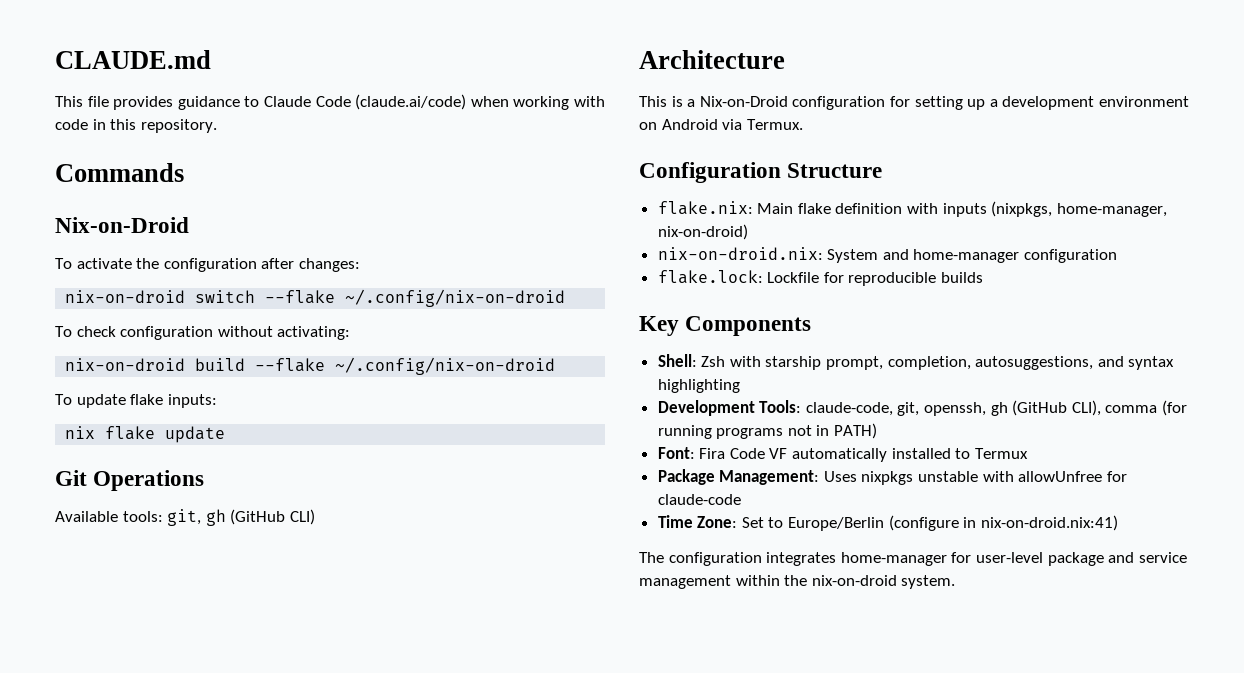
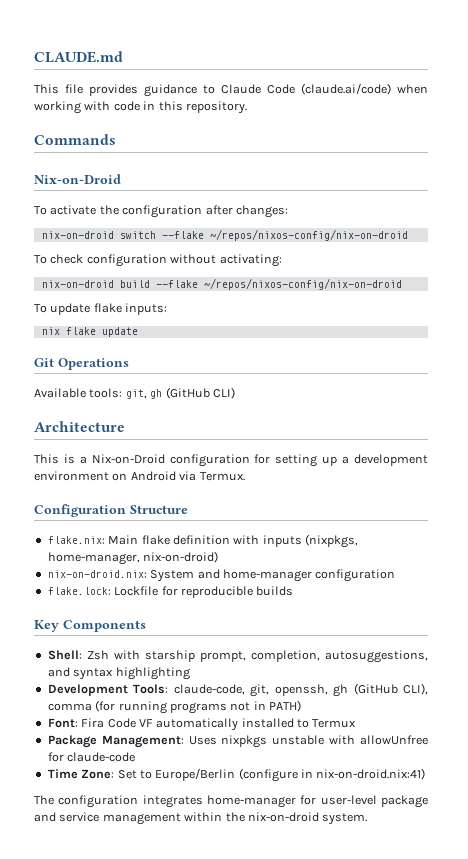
[345,289,566,307] ~/.config/nix-on-droid -> [209,229,408,241] ~/repos/nixos-config/nix-on-droid
[335,357,556,375] ~/.config/nix-on-droid -> [203,278,402,290] ~/repos/nixos-config/nix-on-droid

